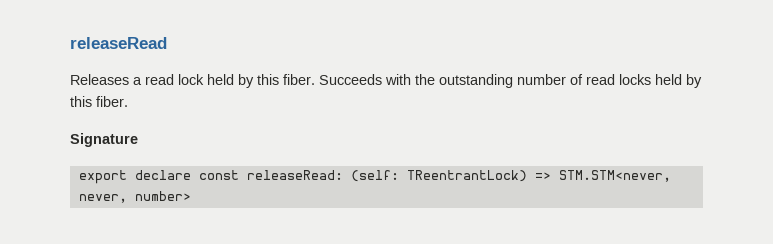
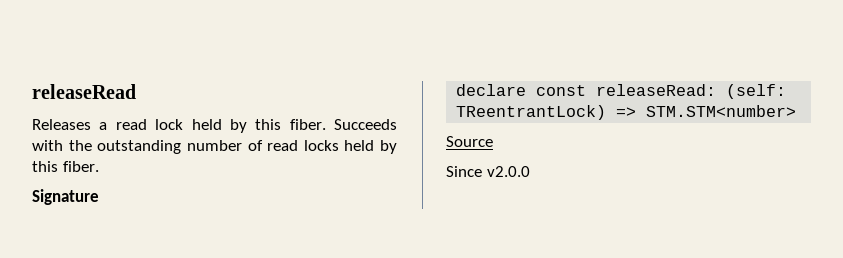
[78,170,127,184] export -> (99, 197) none
[558,170,671,182] [78,191,191,203] STM.STM<never, never, number> -> [646,105,797,117] [446,136,493,147] [446,166,530,177] STM.STM<number> // Source // Since v2.0.0

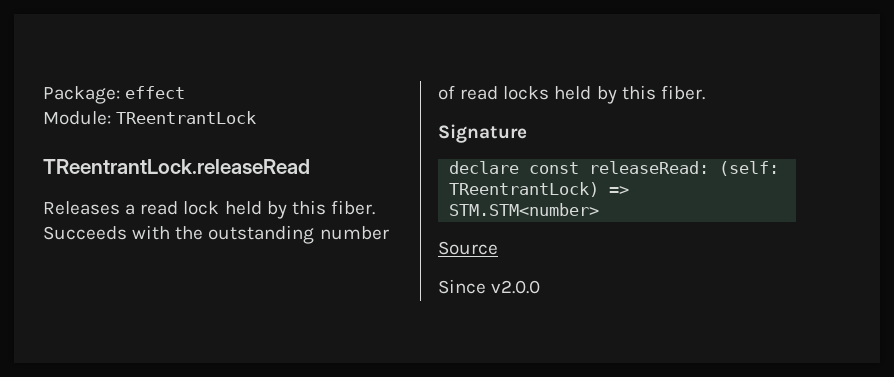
[32,84,136,99] releaseRead -> [43,86,186,104] [43,111,257,125] [43,159,310,174] Package: effect // Module: TReentrantLock // TReentrantLock.releaseRead

